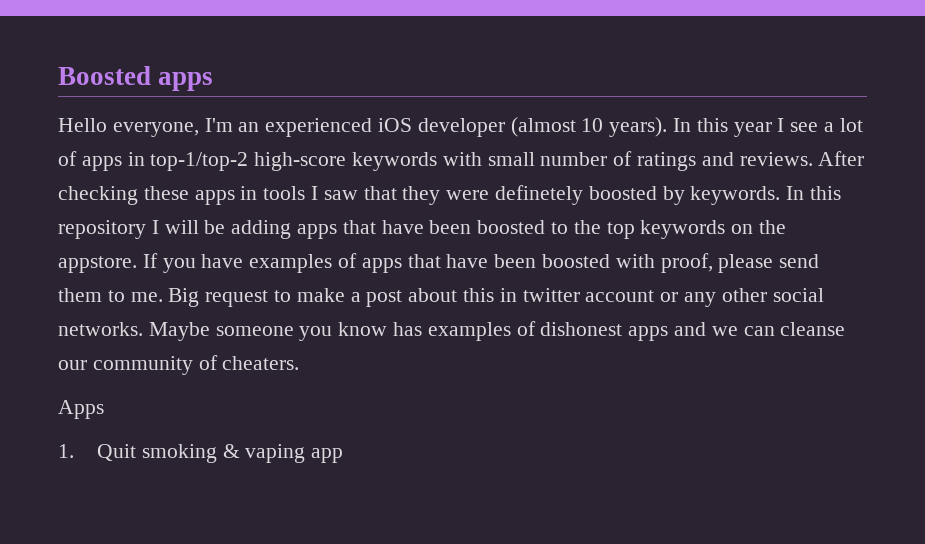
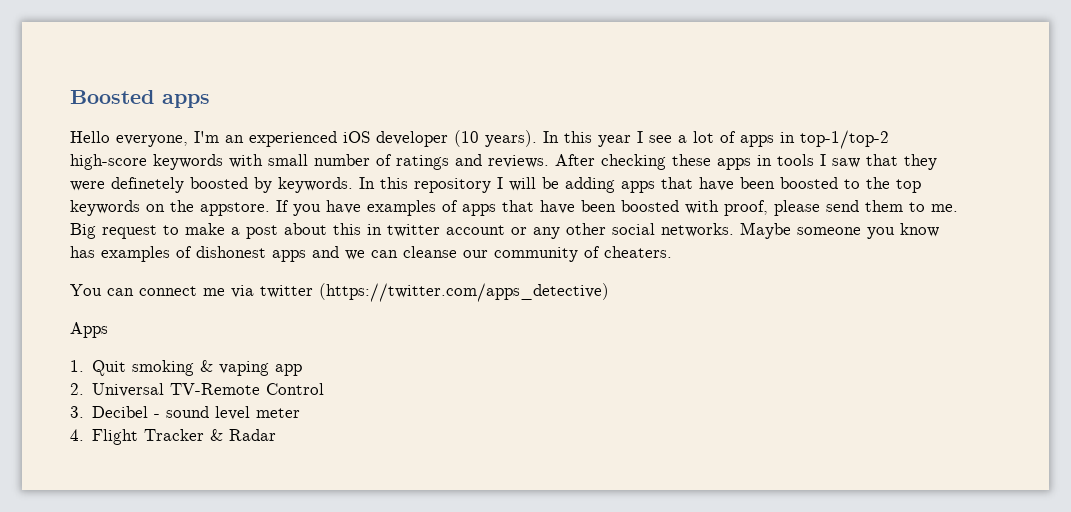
[510,117,604,137] (almost 10 -> [454,130,479,147] (10
(300, 363) none -> [70,283,609,302] // You can connect me via twitter (https://twitter.com/apps_detective)
(344, 455) none -> [70,383,325,397] [70,406,301,420] [70,429,277,445] // 2. Universal TV-Remote Control // 3. Decibel - sound level meter // 4. Flight Tracker & Radar

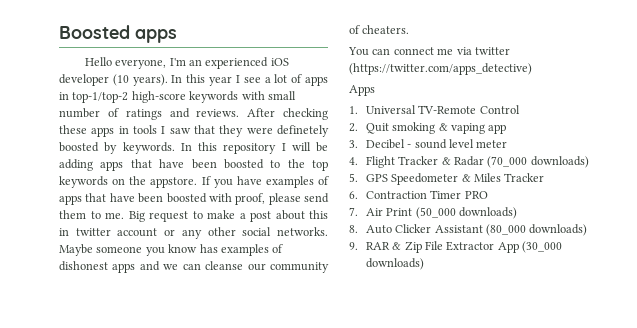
(84, 366) none -> [365,105,520,114] [349,123,358,132] Universal TV-Remote Control // 2.
[70,383,325,397] // 2. Universal TV-Remote Control -> (507, 129) none
(277, 435) none -> [487,156,589,168] [349,173,545,185] [349,190,488,199] [349,207,517,219] [349,224,588,236] [349,241,563,253] [365,258,424,270] (70_000 downloads) // 5. GPS Speedometer & Miles Tracker // 6. Contraction Timer PRO // 7. Air Print (50_000 downloads) // 8. Auto Clicker Assistant (80_000 downloads) // 9. RAR & Zip File Extractor App (30_000 downloads)

